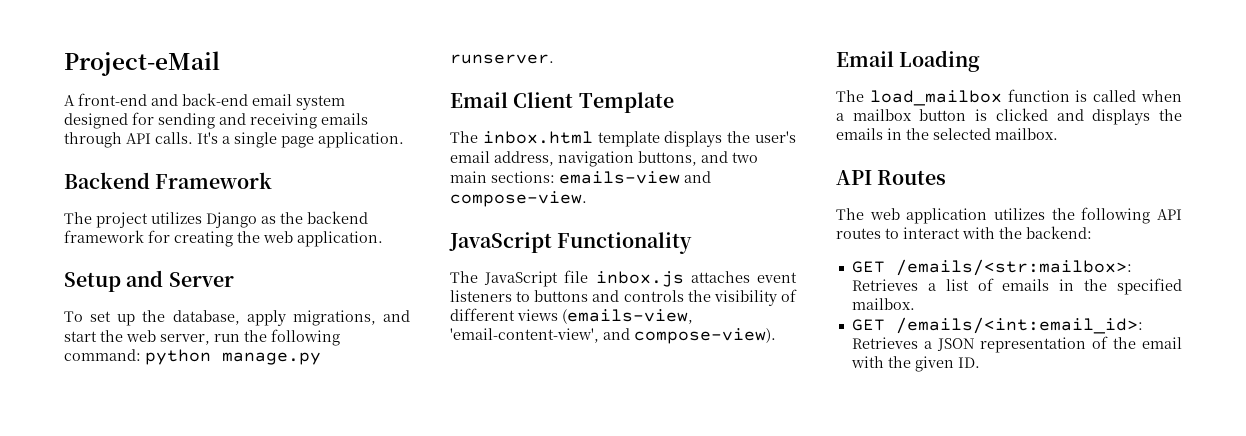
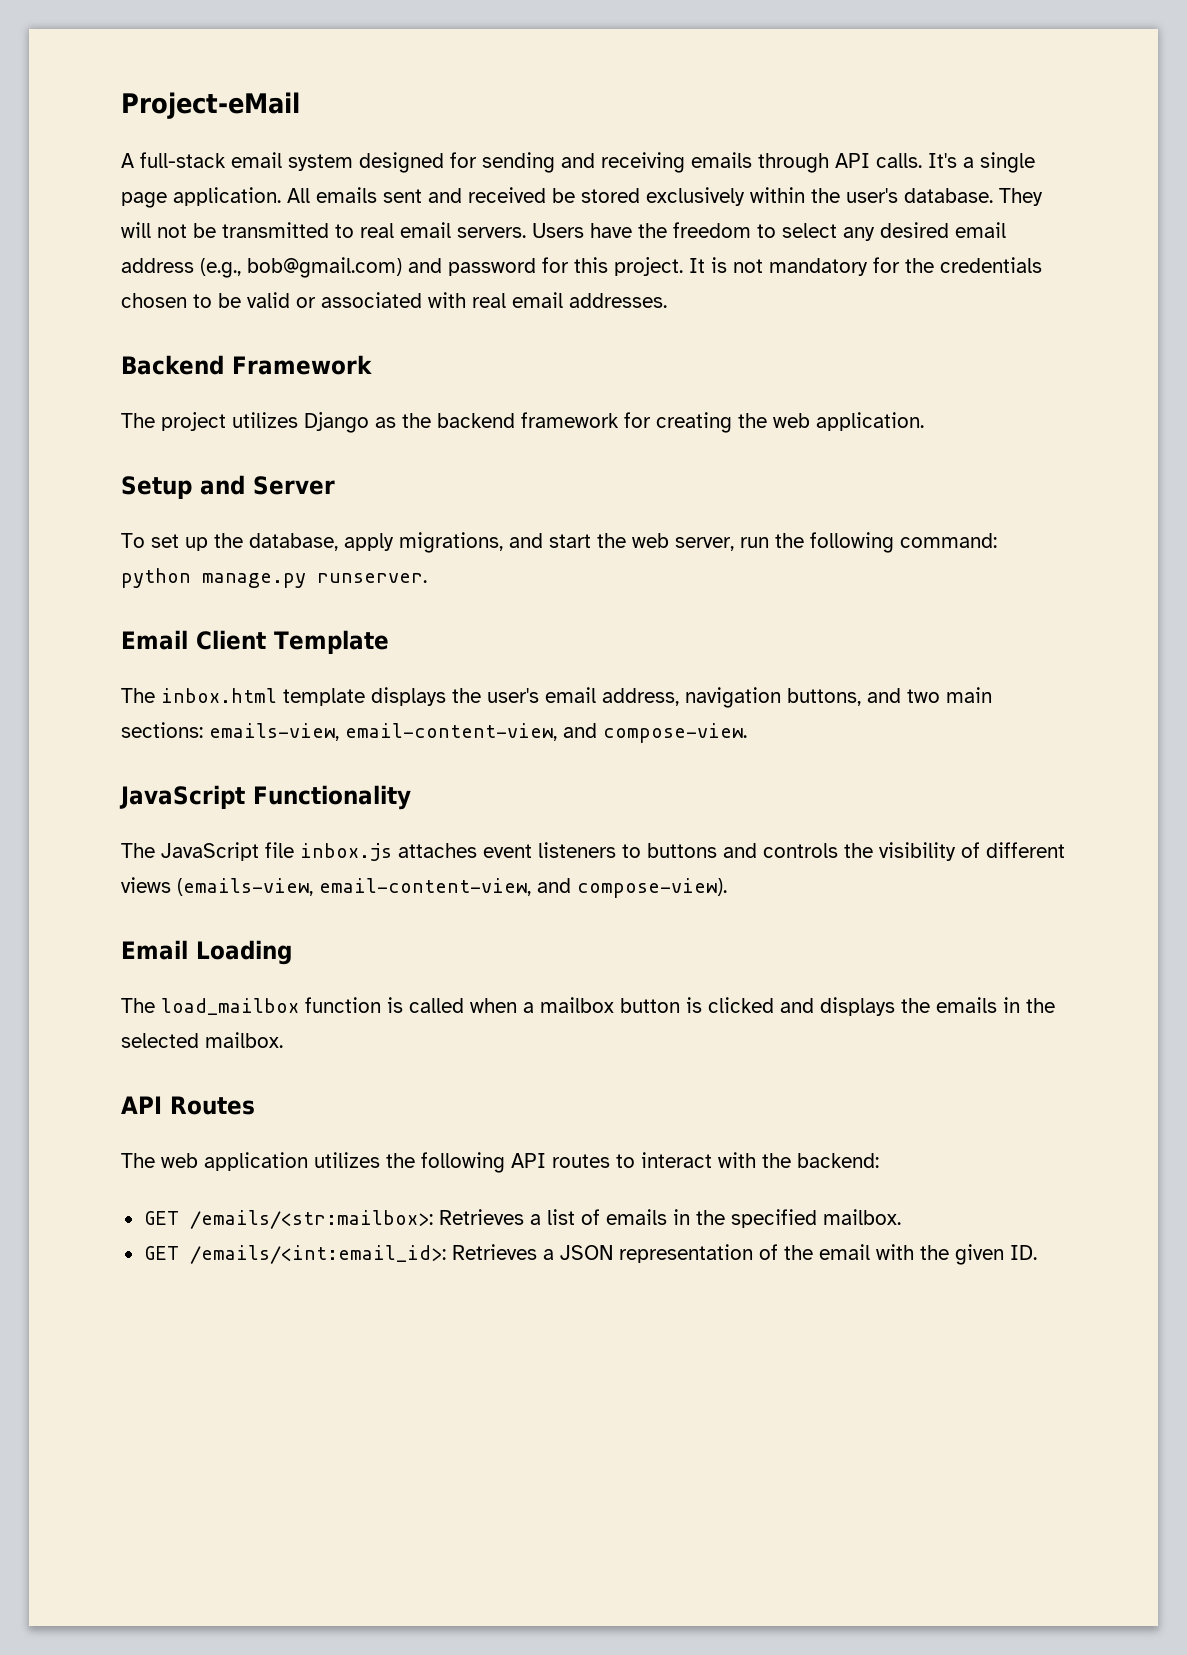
[78,93,248,106] front-end and back-end -> [140,152,226,168] full-stack
(404, 140) none -> [287,187,1043,206] [121,222,1006,241] [121,257,1042,278] [121,292,667,308] All emails sent and received be stored exclusively within the user's database. They will not be transmitted to real email servers. Users have the freedom to select any desired email address (e.g., bob@gmail.com) and password for this project. It is not mandatory for the credentials chosen to be valid or associated with real email addresses.
[559,171,680,184] emails-view -> [209,723,557,741] emails-view, email-content-view,
[450,328,599,343] 'email-content-view', -> [319,878,531,896] email-content-view,

